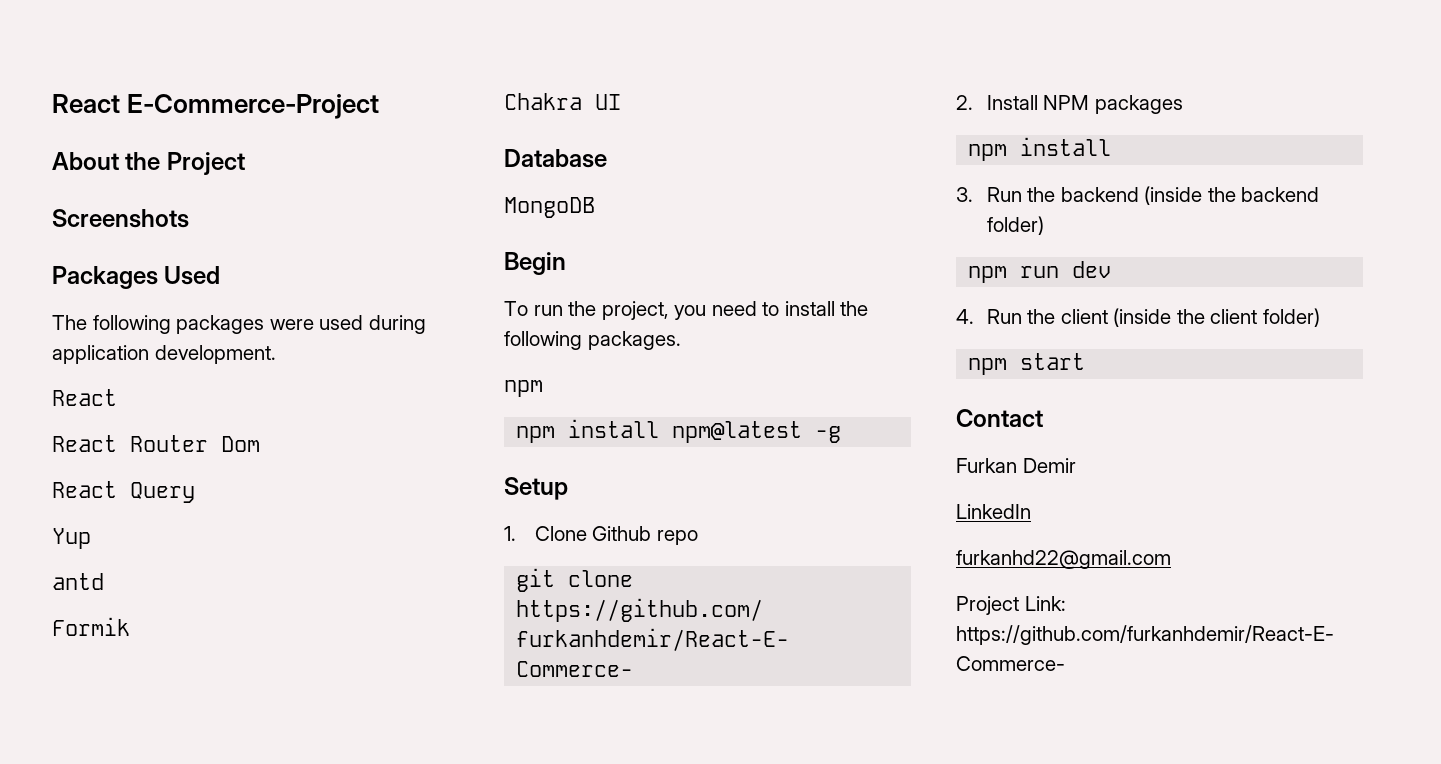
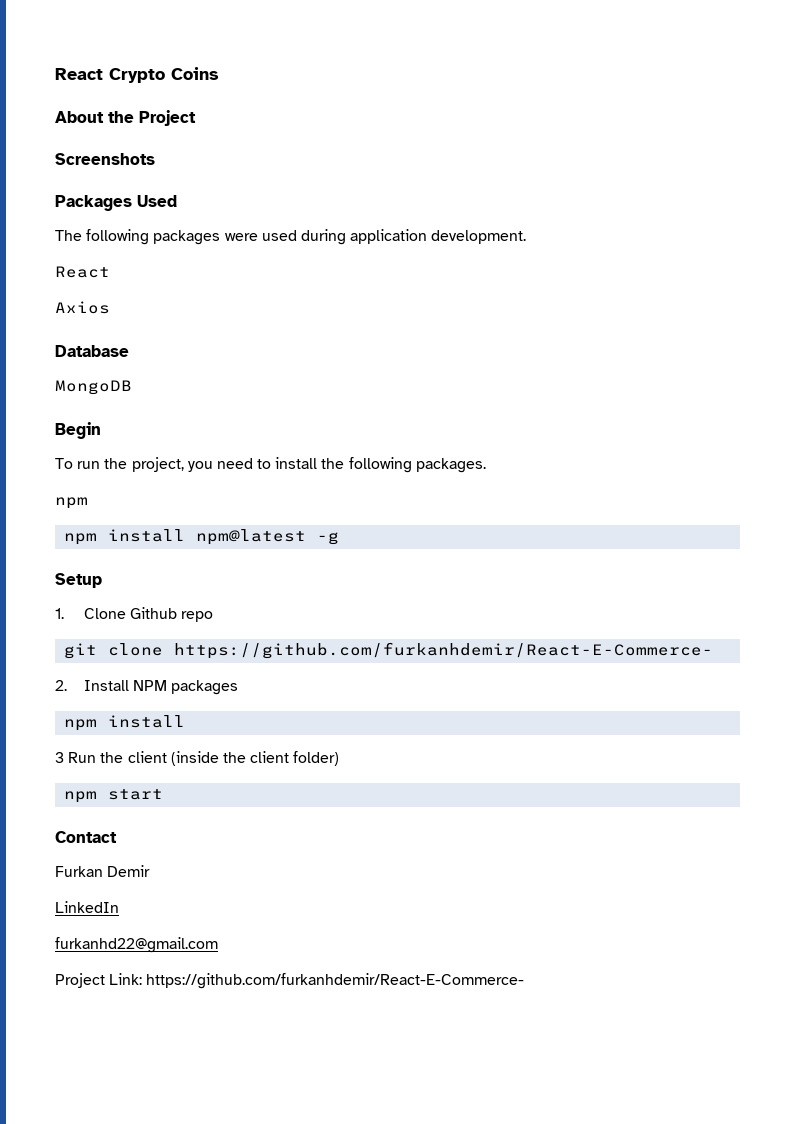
[52,94,380,119] React E-Commerce-Project -> [55,67,219,83] React Crypto Coins
[52,435,260,452] [52,481,195,503] [52,528,91,549] [52,573,104,590] [52,617,130,636] [504,93,621,110] React Router Dom // React Query // Yup // antd // Formik // Chakra UI -> [55,301,110,314] Axios
[956,186,1320,205] [986,216,1044,235] [968,261,1112,283] [956,309,974,324] 3. Run the backend (inside the backend folder) // npm run dev // 4. -> [55,752,64,763] 3

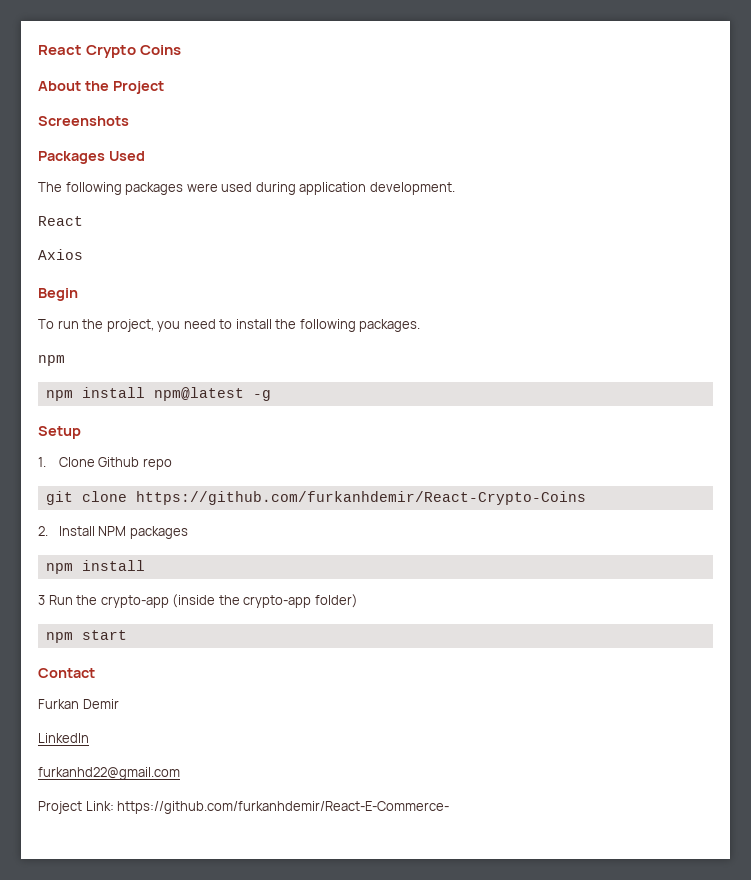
[55,345,129,357] [55,380,132,395] // Database // MongoDB -> (83, 254) none
[174,642,714,659] https://github.com/furkanhdemir/React-E-Commerce- -> [135,491,586,505] https://github.com/furkanhdemir/React-Crypto-Coins
[127,751,167,763] client -> [100,595,169,608] crypto-app
[250,751,290,763] client -> [243,595,312,608] crypto-app

